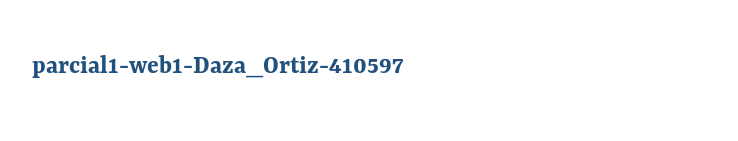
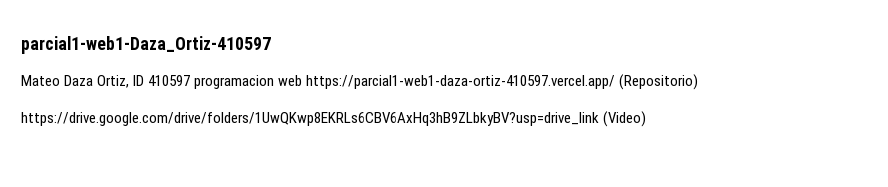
(404, 66) none -> [21,74,699,90] [21,111,647,127] // Mateo Daza Ortiz, ID 410597 programacion web https://parcial1-web1-daza-ortiz-410597.vercel.app/ (Repositorio) // https://drive.google.com/drive/folders/1UwQKwp8EKRLs6CBV6AxHq3hB9ZLbkyBV?usp=drive_link (Video)

